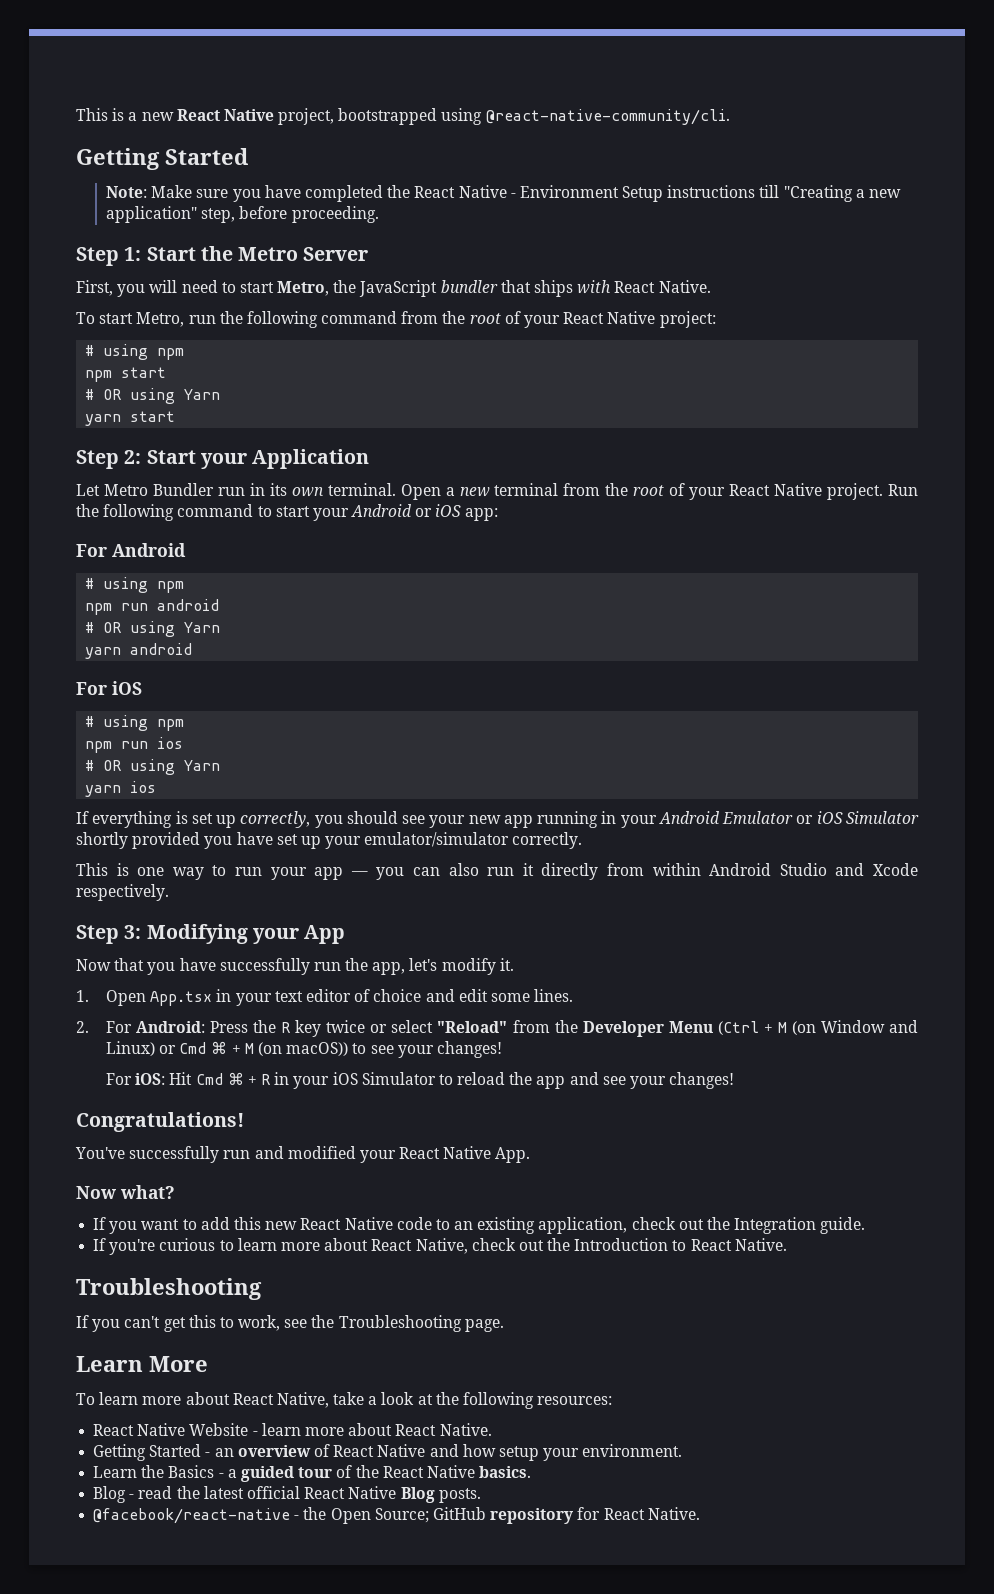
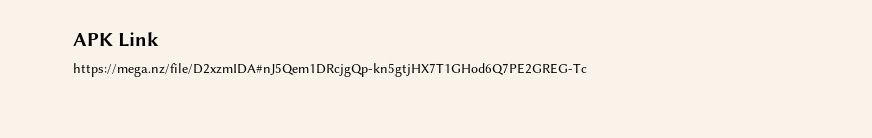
[76,108,730,125] [76,148,248,170] [106,185,901,202] [106,206,379,223] [76,246,369,266] [76,280,711,297] [76,311,716,328] [85,344,185,360] [85,367,167,382] [85,388,221,404] [85,411,176,426] [76,449,370,469] [76,483,919,500] [76,504,498,521] [76,543,186,557] [85,577,185,593] [85,599,220,615] [85,621,221,637] [85,643,193,659] [76,681,142,695] [85,715,185,731] [85,737,184,753] [85,759,221,775] [85,781,157,797] [76,811,920,828] [76,832,583,849] [76,863,919,880] [76,884,169,901] [76,924,346,944] [76,958,514,975] [76,989,574,1006] [76,1020,919,1037] [106,1041,502,1058] [106,1072,735,1089] [76,1112,244,1132] [75,1146,531,1163] [76,1185,175,1199] [93,1217,866,1234] [93,1238,787,1255] [76,1278,262,1300] [76,1315,504,1332] [76,1356,208,1372] [76,1392,613,1409] [93,1423,492,1436] [93,1444,683,1461] [93,1465,532,1482] [93,1486,481,1503] [93,1507,700,1524] This is a new React Native project, bootstrapped using @react-native-community/cli. // Getting Started // Note: Make sure you have completed the React Native - Environment Setup instructions till "Creating a new application" step, before proceeding. // Step 1: Start the Metro Server // First, you will need to start Metro, the JavaScript bundler that ships with React Native. // To start Metro, run the following command from the root of your React Native project: // # using npm // npm start // # OR using Yarn // yarn start // Step 2: Start your Application // Let Metro Bundler run in its own terminal. Open a new terminal from the root of your React Native project. Run the following command to start your Android or iOS app: // For Android // # using npm // npm run android // # OR using Yarn // yarn android // For iOS // # using npm // npm run ios // # OR using Yarn // yarn ios // If everything is set up correctly, you should see your new app running in your Android Emulator or iOS Simulator shortly provided you have set up your emulator/simulator correctly. // This is one way to run your app — you can also run it directly from within Android Studio and Xcode respectively. // Step 3: Modifying your App // Now that you have successfully run the app, let's modify it. // 1. Open App.tsx in your text editor of choice and edit some lines. // 2. For Android: Press the R key twice or select "Reload" from the Developer Menu (Ctrl + M (on Window and Linux) or Cmd ⌘ + M (on macOS)) to see your changes! // For iOS: Hit Cmd ⌘ + R in your iOS Simulator to reload the app and see your changes! // Congratulations! // You've successfully run and modified your React Native App. // Now what? // If you want to add this new React Native code to an existing application, check out the Integration guide. // If you're curious to learn more about React Native, check out the Introduction to React Native. // Troubleshooting // If you can't get this to work, see the Troubleshooting page. // Learn More // To learn more about React Native, take a look at the following resources: // React Native Website - learn more about React Native. // Getting Started - an overview of React Native and how setup your environment. // Learn the Basics - a guided tour of the React Native basics. // Blog - read the latest official React Native Blog posts. // @facebook/react-native - the Open Source; GitHub repository for React Native. -> [73,32,160,47] [73,63,587,77] APK Link // https://mega.nz/file/D2xzmIDA#nJ5Qem1DRcjgQp-kn5gtjHX7T1GHod6Q7PE2GREG-Tc

